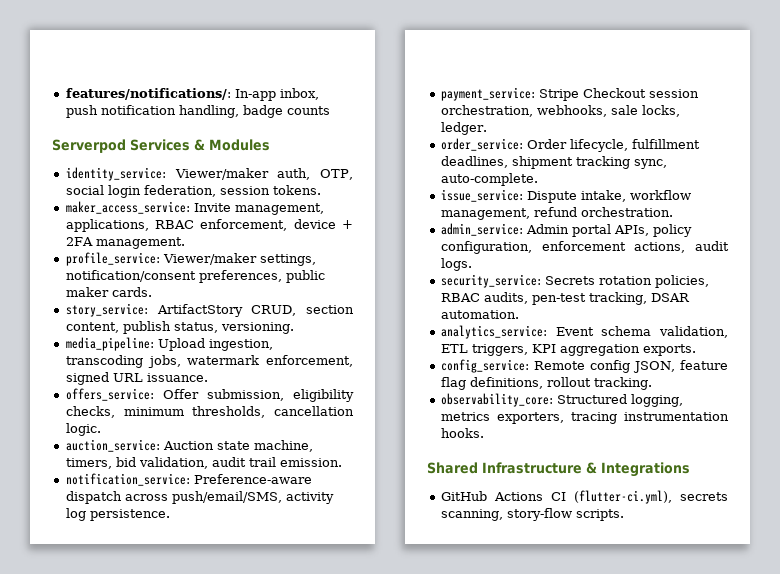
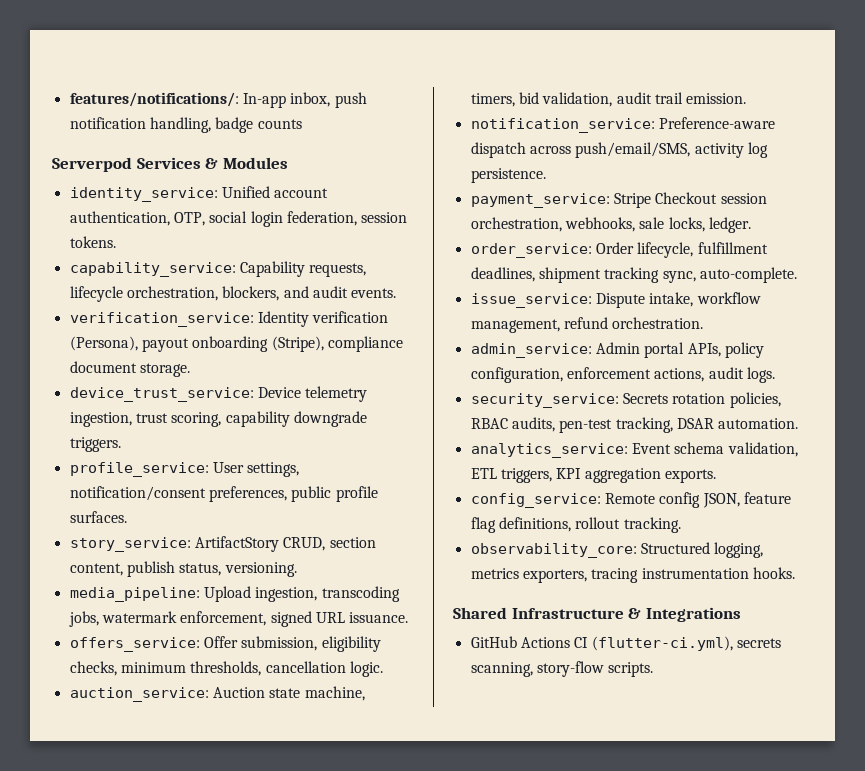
[174,168,311,180] Viewer/maker auth, -> [221,186,329,198] [69,211,170,226] Unified account authentication,
[65,201,324,215] [65,219,353,232] [65,237,185,249] maker_access_service: Invite management, applications, RBAC enforcement, device + 2FA management. -> [69,261,367,277] [69,286,397,302] [69,311,389,327] [69,336,403,352] [69,361,190,377] [69,386,368,402] [69,411,367,427] [69,437,121,452] capability_service: Capability requests, lifecycle orchestration, blockers, and audit events. // verification_service: Identity verification (Persona), payout onboarding (Stripe), compliance document storage. // device_trust_service: Device telemetry ingestion, trust scoring, capability downgrade triggers.
[162,253,257,265] Viewer/maker -> [212,462,244,473] User
[65,287,152,297] maker cards. -> [335,486,378,502] [69,511,127,523] profile surfaces.

